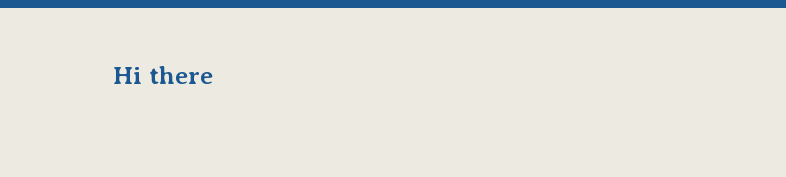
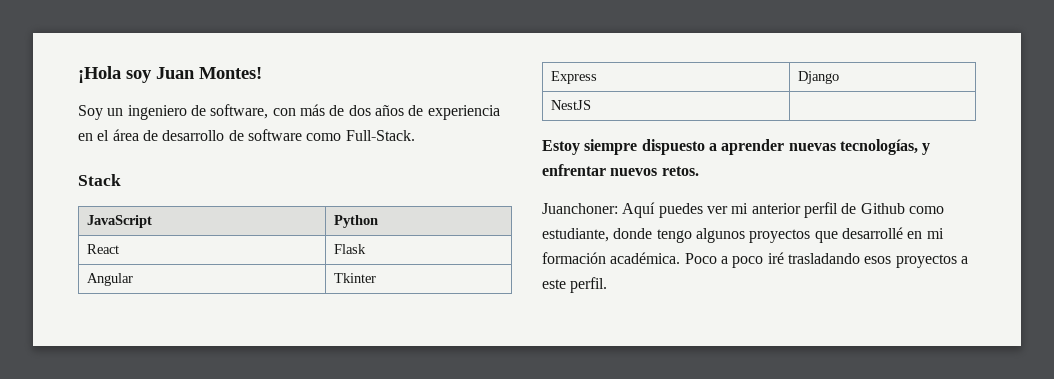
[113,66,213,84] Hi there -> [78,66,262,83] [78,104,500,120] [78,129,415,141] [78,174,121,186] [87,215,153,228] [334,215,379,228] [87,244,120,254] [334,244,367,254] [87,273,134,286] [334,273,377,283] [551,71,598,84] [798,71,840,84] [551,100,592,110] [542,139,931,155] [542,164,699,176] [542,202,944,218] [542,227,944,243] [542,252,968,268] [542,277,608,293] ¡Hola soy Juan Montes! // Soy un ingeniero de software, con más de dos años de experiencia en el área de desarrollo de software como Full-Stack. // Stack // JavaScript | Python // React | Flask // Angular | Tkinter // Express | Django // NestJS | // Estoy siempre dispuesto a aprender nuevas tecnologías, y enfrentar nuevos retos. // Juanchoner: Aquí puedes ver mi anterior perfil de Github como estudiante, donde tengo algunos proyectos que desarrollé en mi formación académica. Poco a poco iré trasladando esos proyectos a este perfil.

